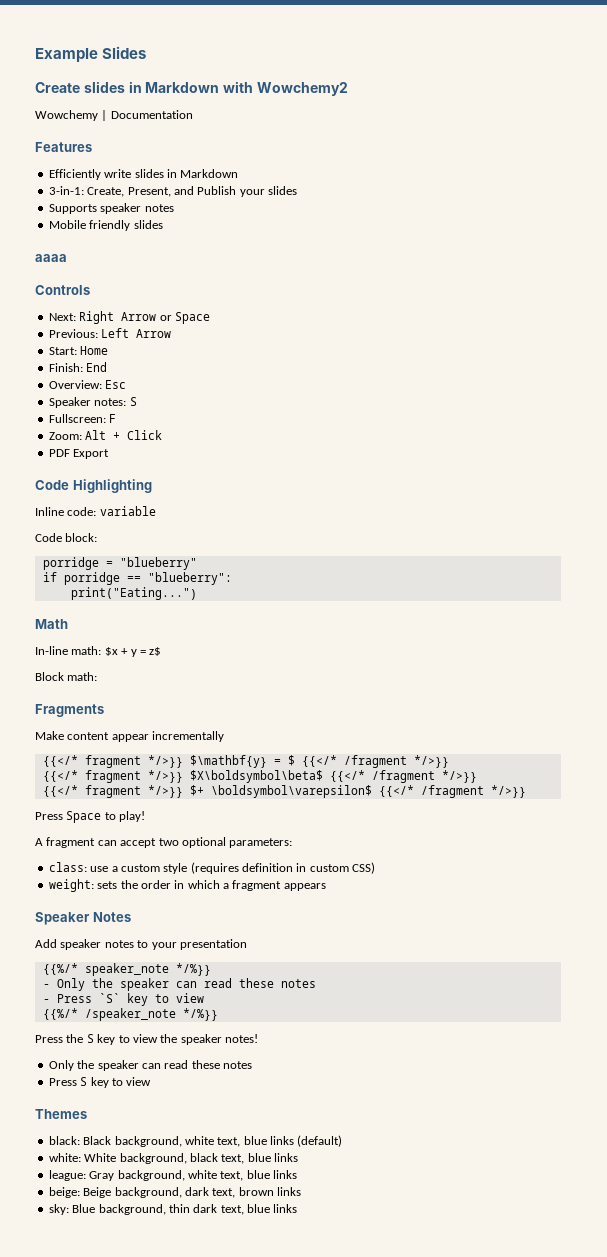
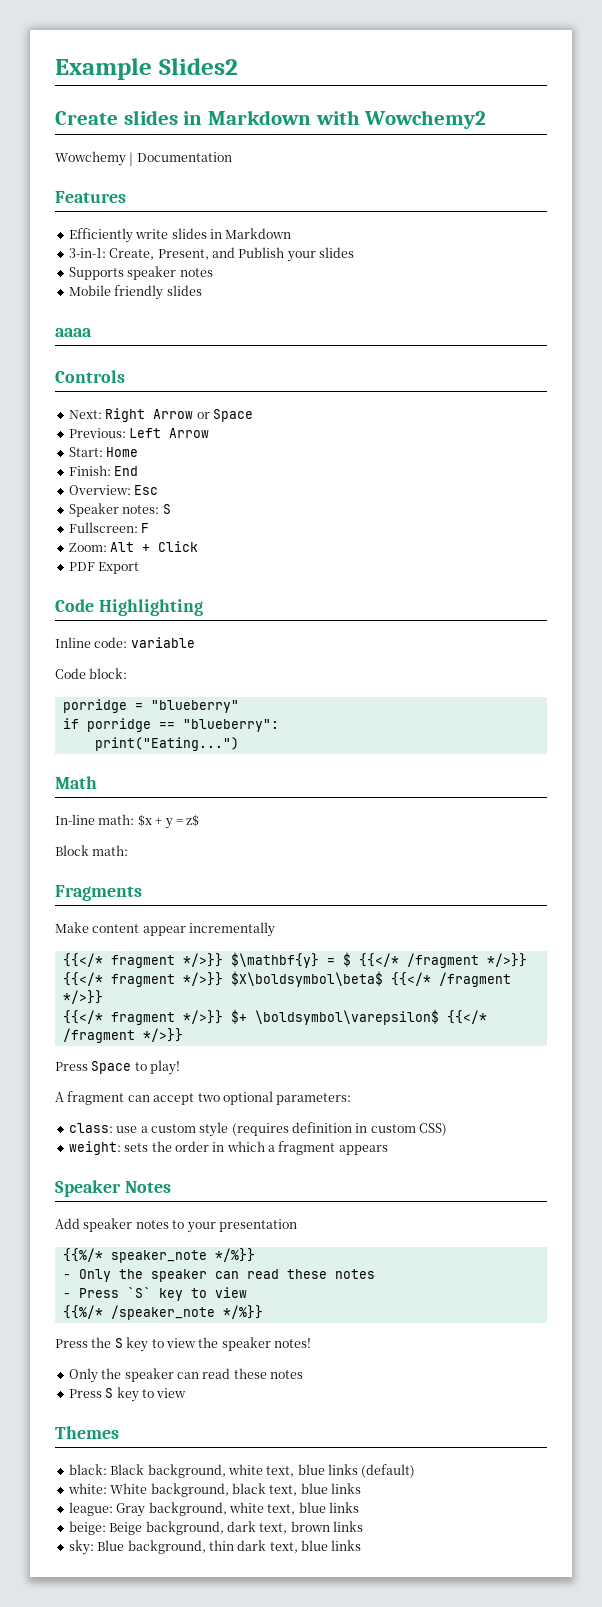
[102,46,147,59] Slides -> [158,58,238,75] Slides2

